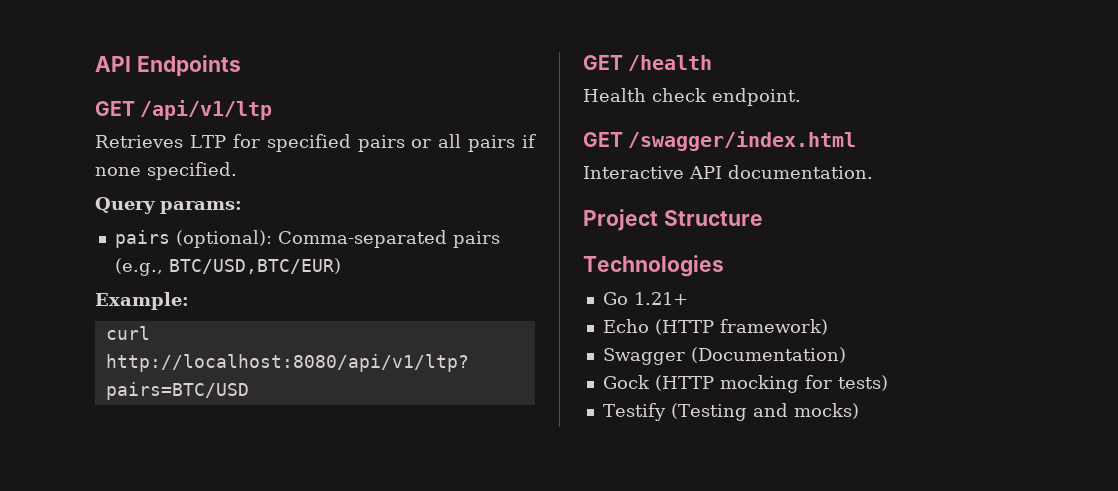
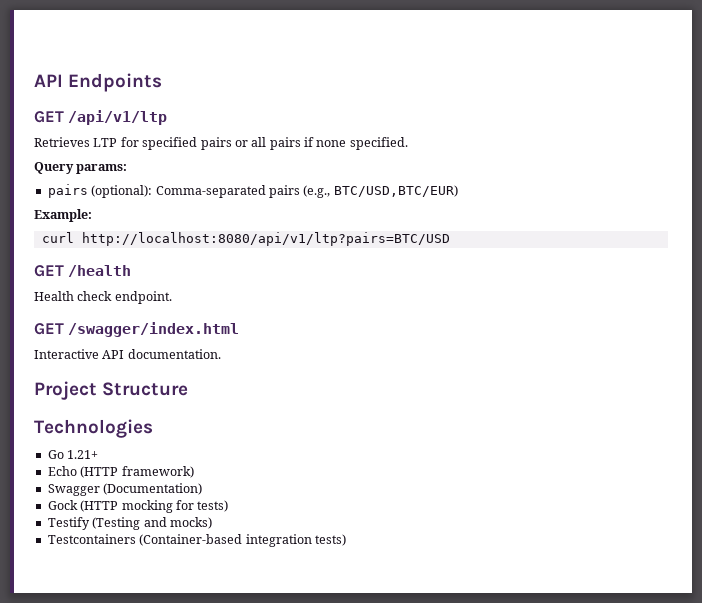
(859, 411) none -> [47,534,346,547] // Testcontainers (Container-based integration tests)

